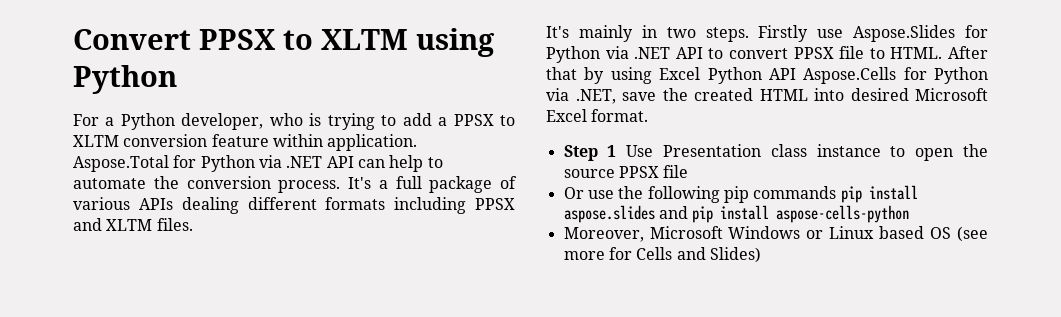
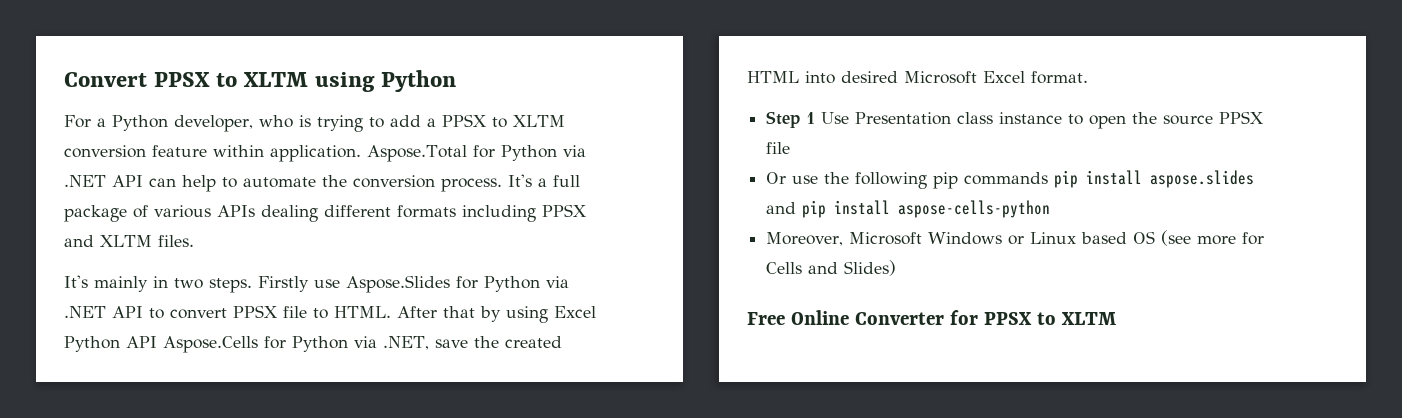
(761, 255) none -> [747,310,1117,325] // Free Online Converter for PPSX to XLTM

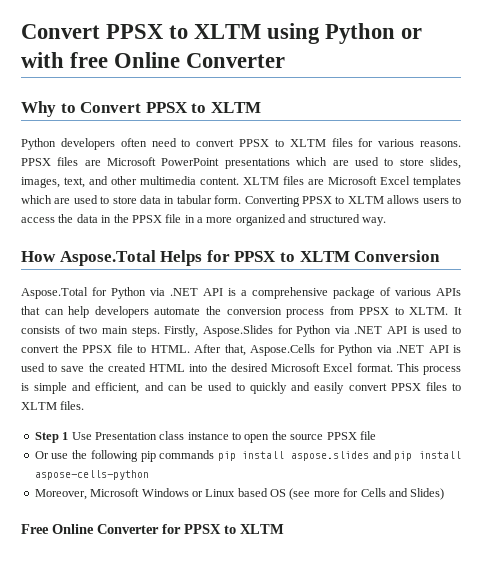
[64,114,565,132] [64,145,361,162] // For a Python developer, who is trying to add a PPSX to XLTM conversion feature within application. -> [401,28,423,39] [21,52,286,68] [21,101,261,117] [21,138,461,150] [21,157,462,169] [21,176,461,188] [21,195,461,207] [21,214,386,226] [21,250,441,266] or with free Online Converter // Why to Convert PPSX to XLTM // Python developers often need to convert PPSX to XLTM files for various reasons. PPSX files are Microsoft PowerPoint presentations which are used to store slides, images, text, and other multimedia content. XLTM files are Microsoft Excel templates which are used to store data in tabular form. Converting PPSX to XLTM allows users to access the data in the PPSX file in a more organized and structured way. // How Aspose.Total Helps for PPSX to XLTM Conversion //
[149,174,580,192] [64,204,587,222] [64,235,194,247] [64,275,340,293] can help to automate the conversion process. It's a full package of various APIs dealing different formats including PPSX and XLTM files. // It's mainly in two steps. Firstly use -> [228,287,461,299] [21,306,462,318] [21,325,199,337] is a comprehensive package of various APIs that can help developers automate the conversion process from PPSX to XLTM. It consists of two main steps. Firstly,
[149,308,227,319] to convert -> [411,325,462,334] [21,344,78,353] is used to convert the
[443,306,596,323] [64,336,429,353] that by using Excel Python API Aspose.Cells for Python via .NET, -> [224,344,461,356] [21,363,58,372] that, Aspose.Cells for Python via .NET API is used to
(835, 77) none -> [211,363,227,372] the
(1088, 77) none -> [396,363,461,375] [21,382,461,394] [21,401,85,410] This process is simple and efficient, and can be used to quickly and easily convert PPSX files to XLTM files.

